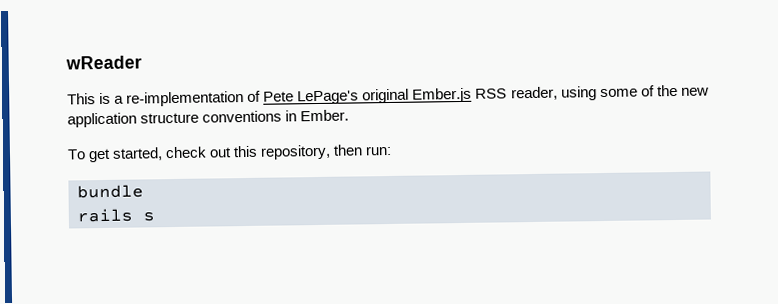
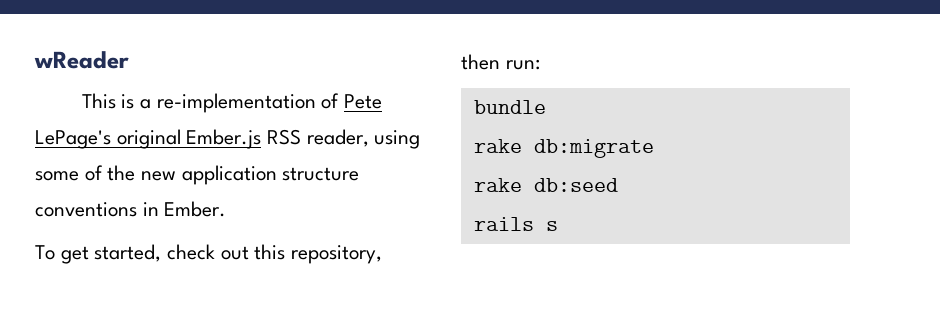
(144, 191) none -> [473,139,654,158] [473,178,618,192] // rake db:migrate // rake db:seed

